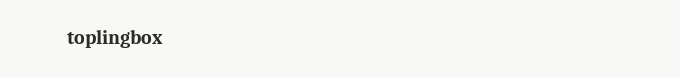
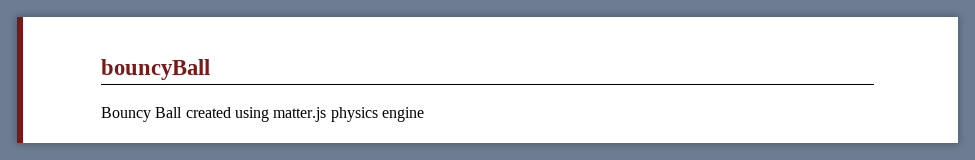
[67,29,163,48] toplingbox -> [101,59,210,80] [101,107,424,122] bouncyBall // Bouncy Ball created using matter.js physics engine

